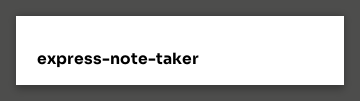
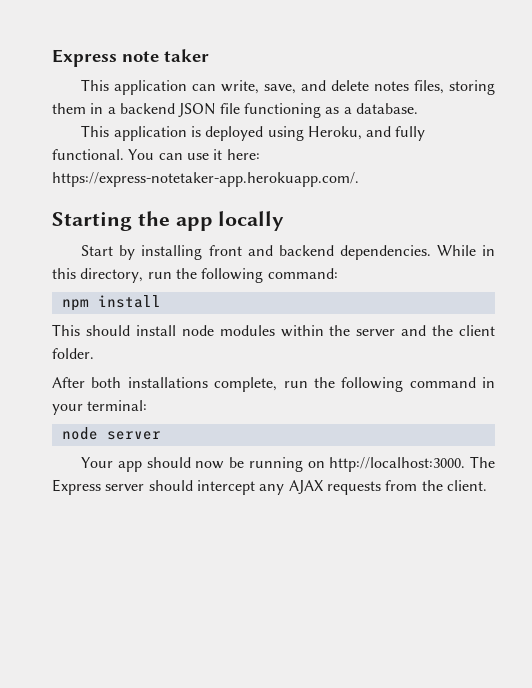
[37,52,199,68] express-note-taker -> [52,49,209,67] [81,79,495,95] [52,103,418,118] [81,125,426,141] [52,149,260,160] [52,172,359,187] [52,211,285,231] [81,245,495,260] [52,268,338,283] [61,295,161,311] [52,324,495,337] [52,348,94,359] [52,377,495,392] [52,400,148,415] [61,427,161,440] [81,456,495,472] [52,479,487,495] Express note taker // This application can write, save, and delete notes files, storing them in a backend JSON file functioning as a database. // This application is deployed using Heroku, and fully functional. You can use it here: https://express-notetaker-app.herokuapp.com/. // Starting the app locally // Start by installing front and backend dependencies. While in this directory, run the following command: // npm install // This should install node modules within the server and the client folder. // After both installations complete, run the following command in your terminal: // node server // Your app should now be running on http://localhost:3000. The Express server should intercept any AJAX requests from the client.

